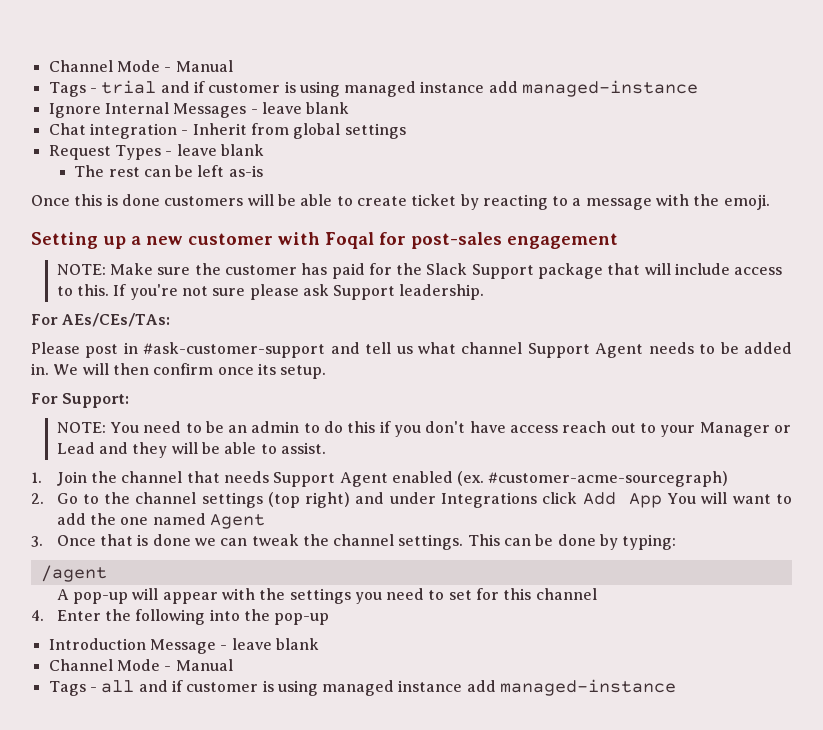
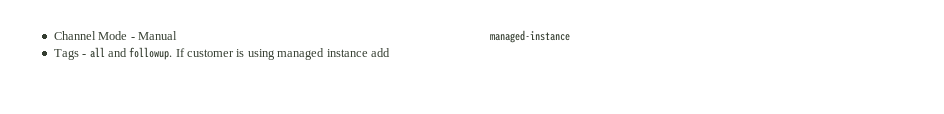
[48,60,233,72] [48,80,699,97] [48,102,350,118] [48,123,406,139] [48,144,264,160] [74,165,263,177] [31,194,770,210] [31,232,618,249] [56,263,783,279] [56,284,485,300] [31,313,171,327] [31,342,793,358] [31,363,327,379] [31,393,130,408] [56,421,791,437] [56,442,326,458] [31,471,729,487] [31,492,792,508] [56,513,265,529] [31,534,677,550] [40,565,107,582] [56,588,597,604] [31,609,330,625] [48,638,319,654] [48,659,233,671] Channel Mode - Manual // Tags - trial and if customer is using managed instance add managed-instance // Ignore Internal Messages - leave blank // Chat integration - Inherit from global settings // Request Types - leave blank // The rest can be left as-is // Once this is done customers will be able to create ticket by reacting to a message with the emoji. // Setting up a new customer with Foqal for post-sales engagement // NOTE: Make sure the customer has paid for the Slack Support package that will include access to this. If you're not sure please ask Support leadership. // For AEs/CEs/TAs: // Please post in #ask-customer-support and tell us what channel Support Agent needs to be added in. We will then confirm once its setup. // For Support: // NOTE: You need to be an admin to do this if you don't have access reach out to your Manager or Lead and they will be able to assist. // 1. Join the channel that needs Support Agent enabled (ex. #customer-acme-sourcegraph) // 2. Go to the channel settings (top right) and under Integrations click Add App You will want to add the one named Agent // 3. Once that is done we can tweak the channel settings. This can be done by typing: // /agent // A pop-up will appear with the settings you need to set for this channel // 4. Enter the following into the pop-up // Introduction Message - leave blank // Channel Mode - Manual -> [53,31,177,40] Channel Mode - Manual
[171,680,183,692] if -> [129,47,185,60] followup. If

